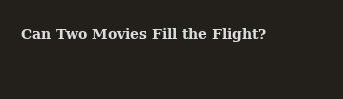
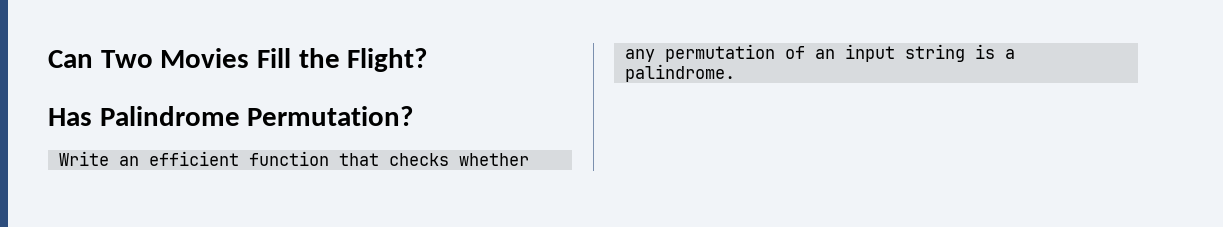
(266, 35) none -> [48,106,414,126] [58,151,529,166] [624,44,1015,62] [624,64,735,82] // Has Palindrome Permutation? // Write an efficient function that checks whether any permutation of an input string is a palindrome.

